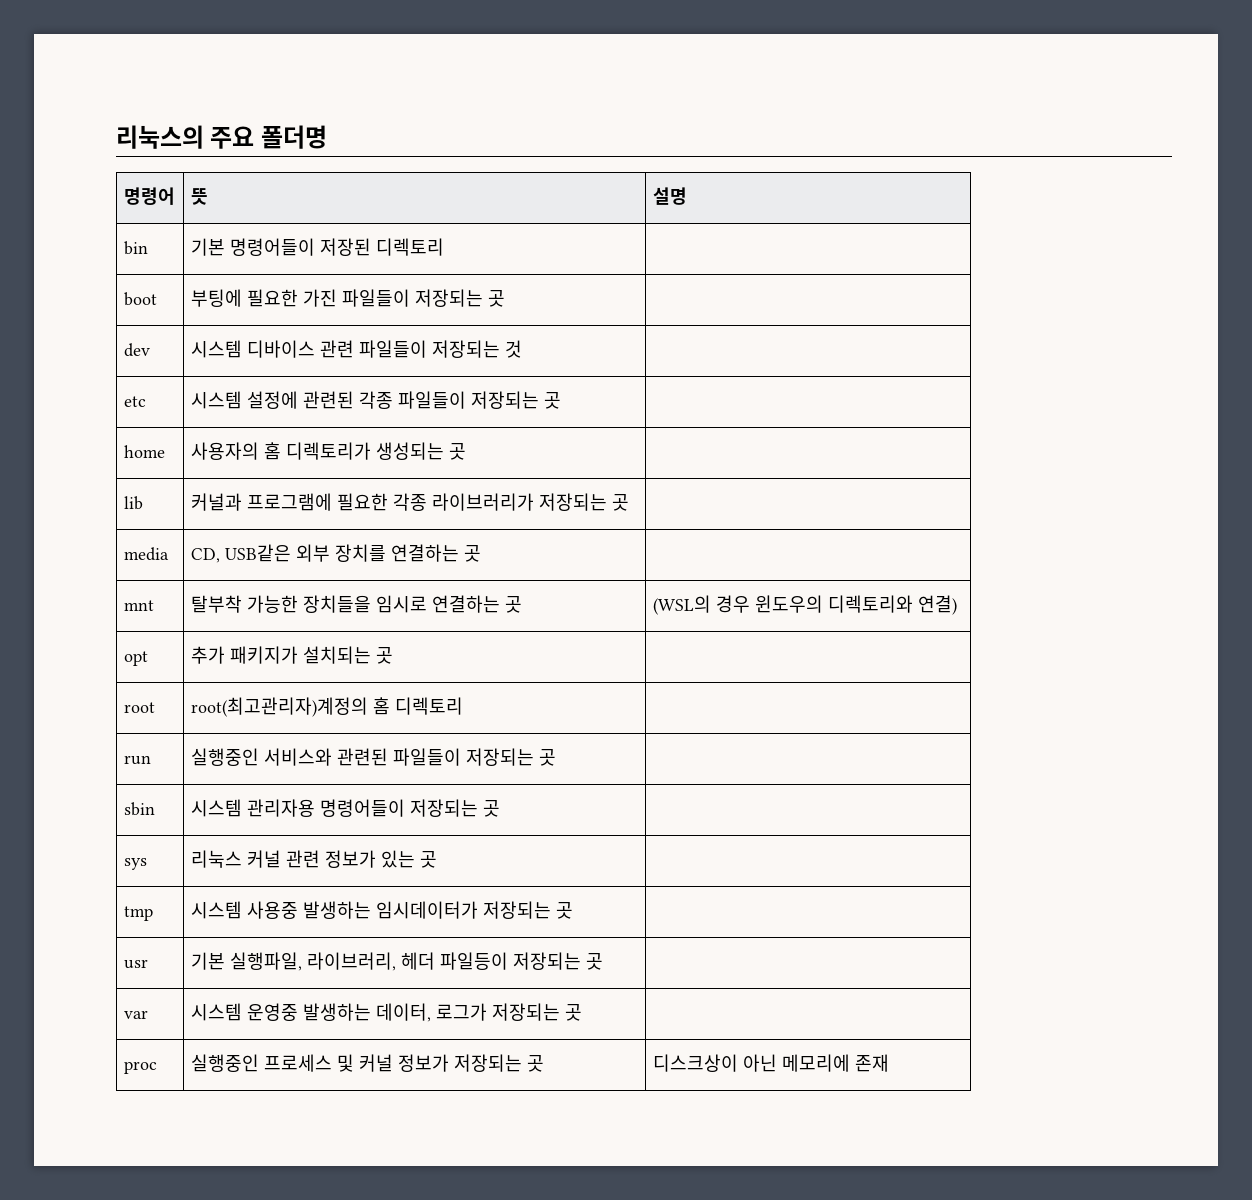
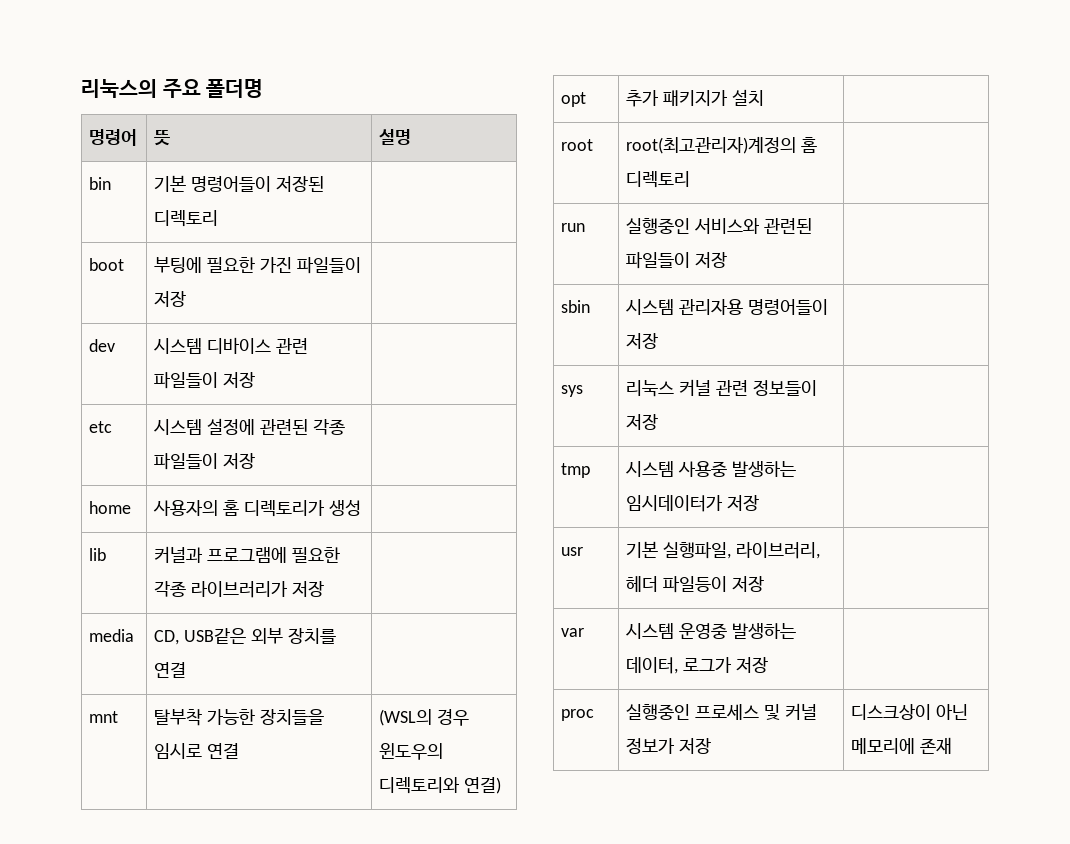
[414,289,505,307] 저장되는 곳 -> [154,291,187,307] 저장
[431,340,522,358] 저장되는 것 -> [223,372,256,388] 저장
[470,391,561,409] 저장되는 곳 -> [223,453,256,469] 저장
[375,442,466,460] 생성되는 곳 -> [328,500,361,516] 생성
[538,493,629,511] 저장되는 곳 -> [291,581,324,597] 저장
[390,544,481,562] 연결하는 곳 -> [154,662,187,678] 연결
[431,595,522,613] 연결하는 곳 -> [207,743,240,759] 연결
[302,646,393,664] 설치되는 곳 -> [731,89,764,106] 설치
[465,748,556,766] 저장되는 곳 -> [695,252,728,268] 저장
[409,799,500,817] 저장되는 곳 -> [626,333,659,349] 저장
[324,850,437,868] 정보가 있는 곳 -> [752,380,817,396] [626,414,659,430] 정보들이 저장
[482,901,573,919] 저장되는 곳 -> [727,495,760,511] 저장
[512,952,603,970] 저장되는 곳 -> [731,576,764,592] 저장
[491,1003,582,1021] 저장되는 곳 -> [735,657,768,673] 저장
[453,1054,544,1072] 저장되는 곳 -> [679,738,712,754] 저장

